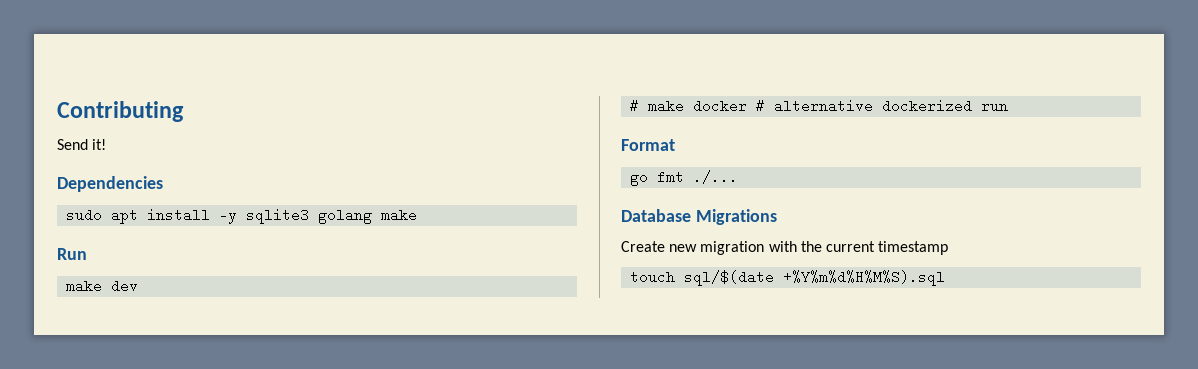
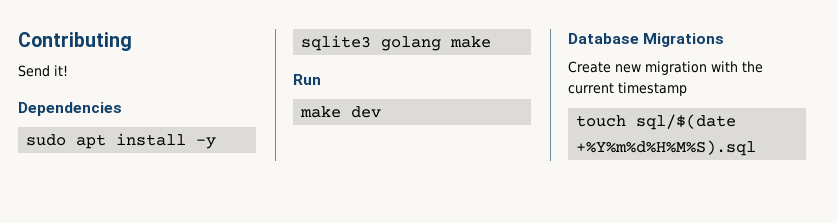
[630,99,1009,113] [621,139,675,151] [630,170,739,186] // # make docker # alternative dockerized run // Format // go fmt ./... -> (382, 112) none

